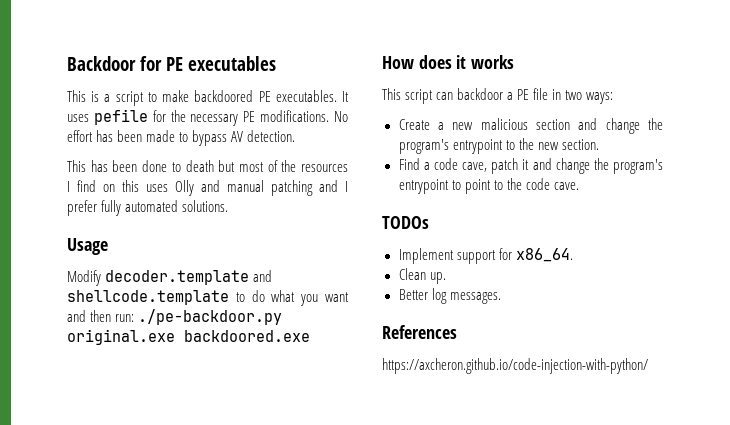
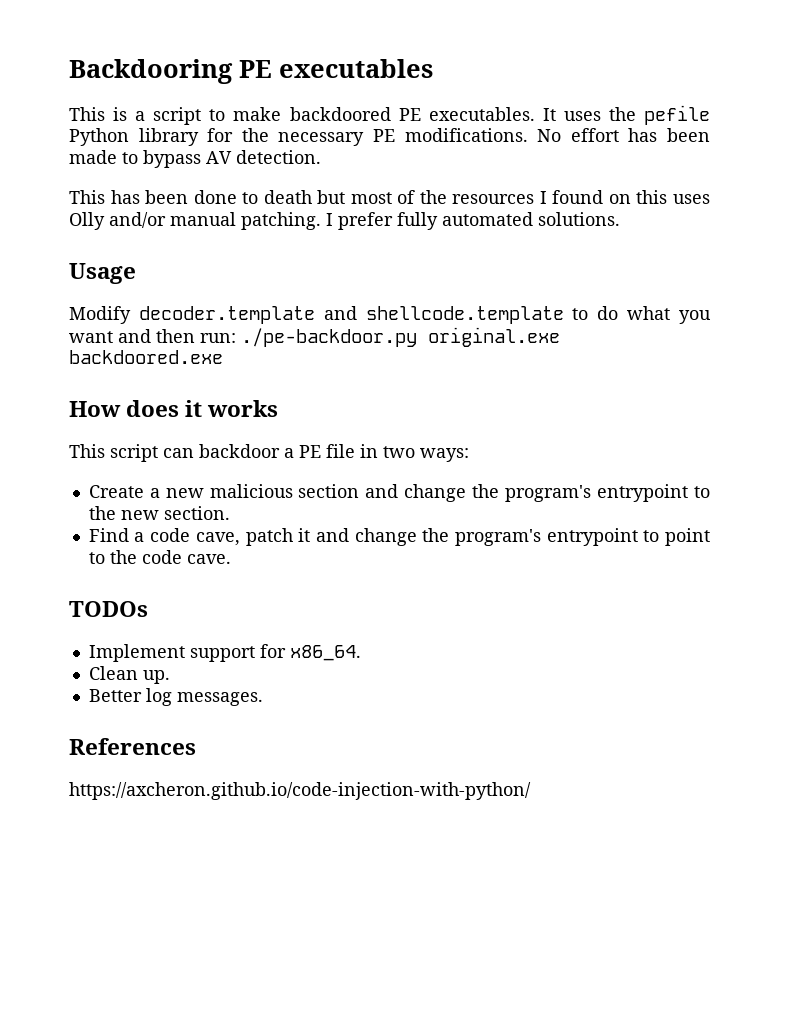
[67,56,163,71] Backdoor for -> [69,59,233,84] Backdooring
[93,109,148,125] pefile -> [608,105,710,125] [69,128,199,146] the pefile Python library
[77,180,96,192] find -> [552,190,604,204] found
[201,180,338,196] and manual patching and -> [109,212,321,230] and/or manual patching.

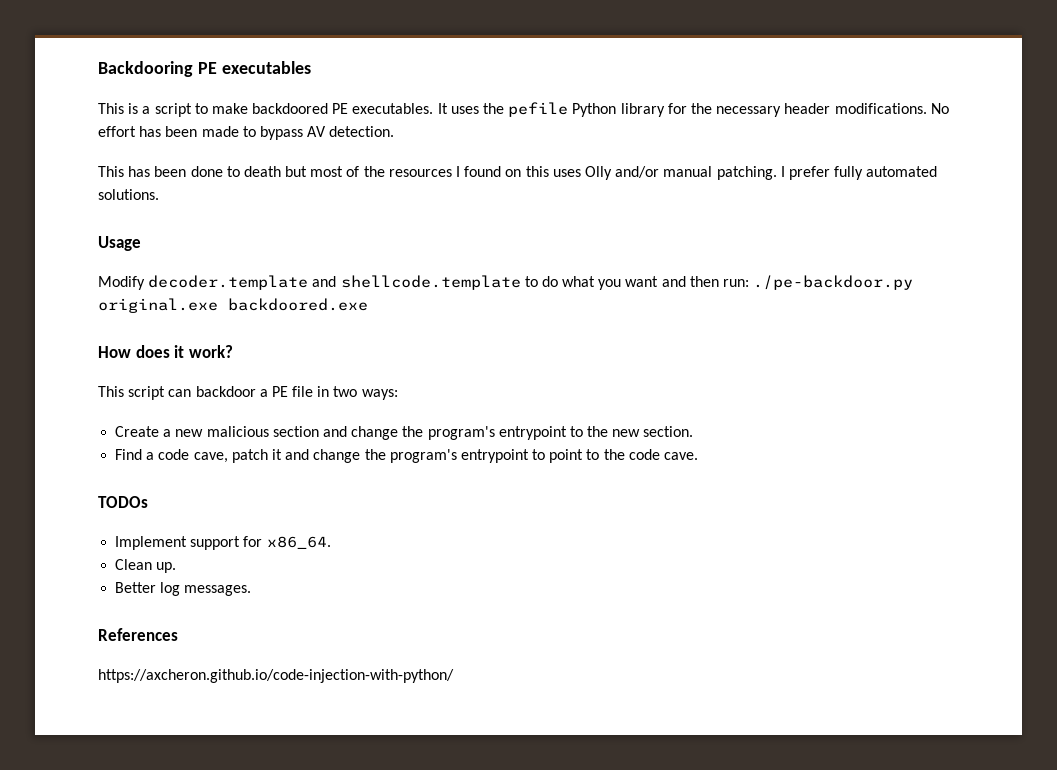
[373,129,395,142] PE -> [784,103,831,114] header
[207,400,279,417] works -> [188,345,233,358] work?

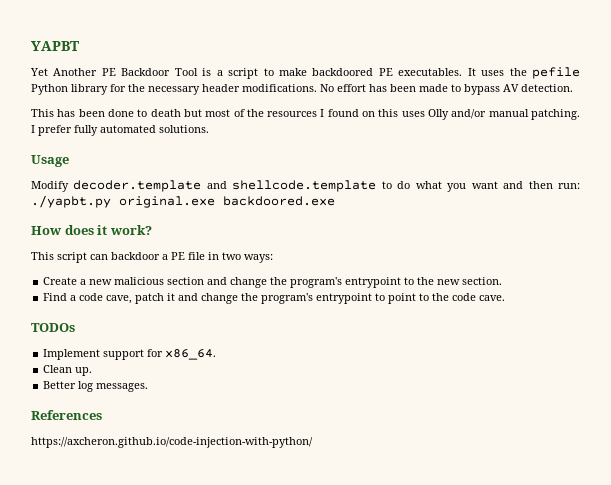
[98,61,311,77] [98,103,124,114] Backdooring PE executables // This -> [31,41,79,51] [30,68,198,76] YAPBT // Yet Another PE Backdoor Tool
[753,275,914,290] ./pe-backdoor.py -> [31,195,111,208] ./yapbt.py

